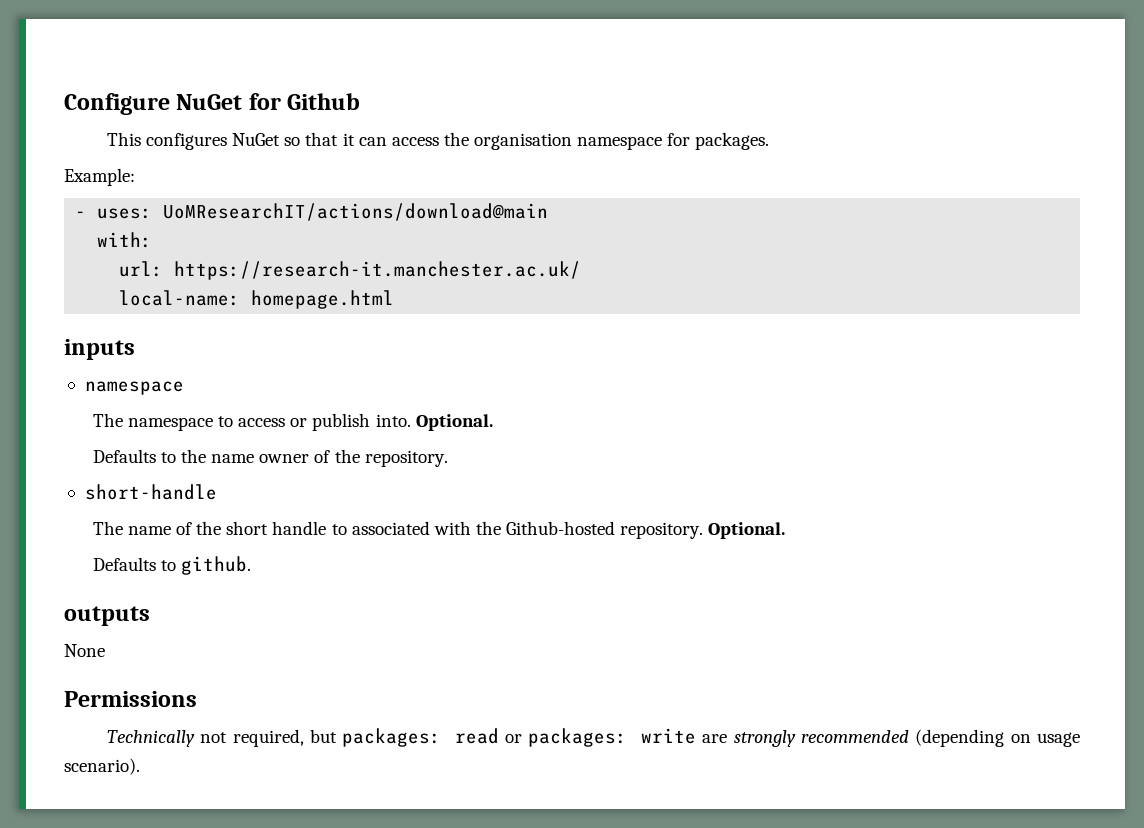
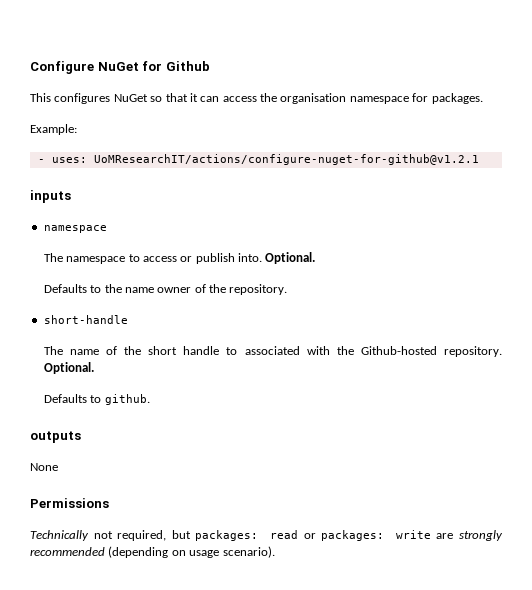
[163,203,549,221] [97,232,153,248] [119,261,582,280] [119,290,395,309] UoMResearchIT/actions/download@main // with: // url: https://research-it.manchester.ac.uk/ // local-name: homepage.html -> [93,154,479,165] UoMResearchIT/actions/configure-nuget-for-github@v1.2.1

